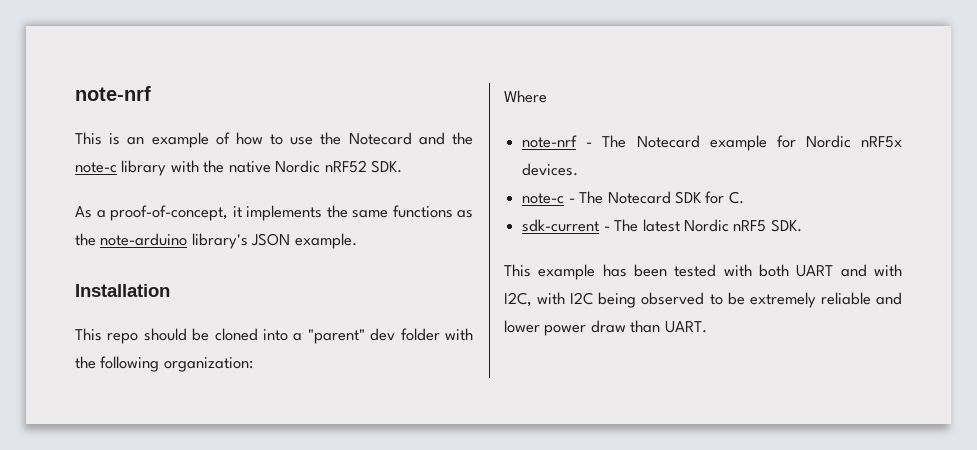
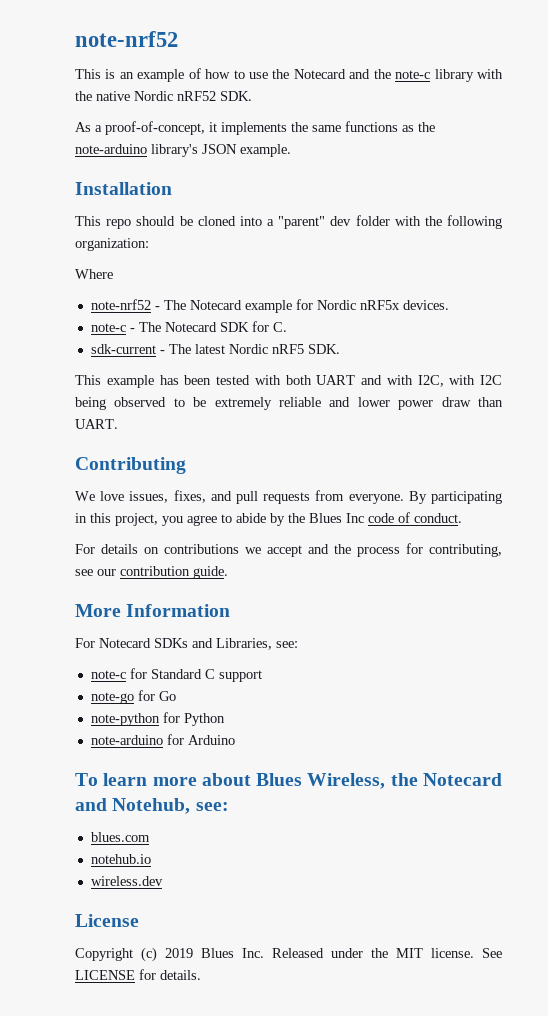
[75,86,151,101] note-nrf -> [75,31,178,47] note-nrf52
[522,135,578,148] note-nrf -> [90,299,151,310] note-nrf52
(707, 327) none -> [75,457,186,474] [75,490,502,504] [75,512,462,526] [75,543,502,557] [75,566,228,579] [75,604,231,617] [75,638,298,650] [90,668,262,682] [90,690,176,704] [90,712,225,726] [90,734,235,745] [75,773,502,789] [75,798,229,814] [90,832,150,842] [90,854,151,864] [90,876,163,886] [75,914,139,927] [75,947,502,962] [75,969,201,980] // Contributing // We love issues, fixes, and pull requests from everyone. By participating in this project, you agree to abide by the Blues Inc code of conduct. // For details on contributions we accept and the process for contributing, see our contribution guide. // More Information // For Notecard SDKs and Libraries, see: // note-c for Standard C support // note-go for Go // note-python for Python // note-arduino for Arduino // To learn more about Blues Wireless, the Notecard and Notehub, see: // blues.com // notehub.io // wireless.dev // License // Copyright (c) 2019 Blues Inc. Released under the MIT license. See LICENSE for details.

